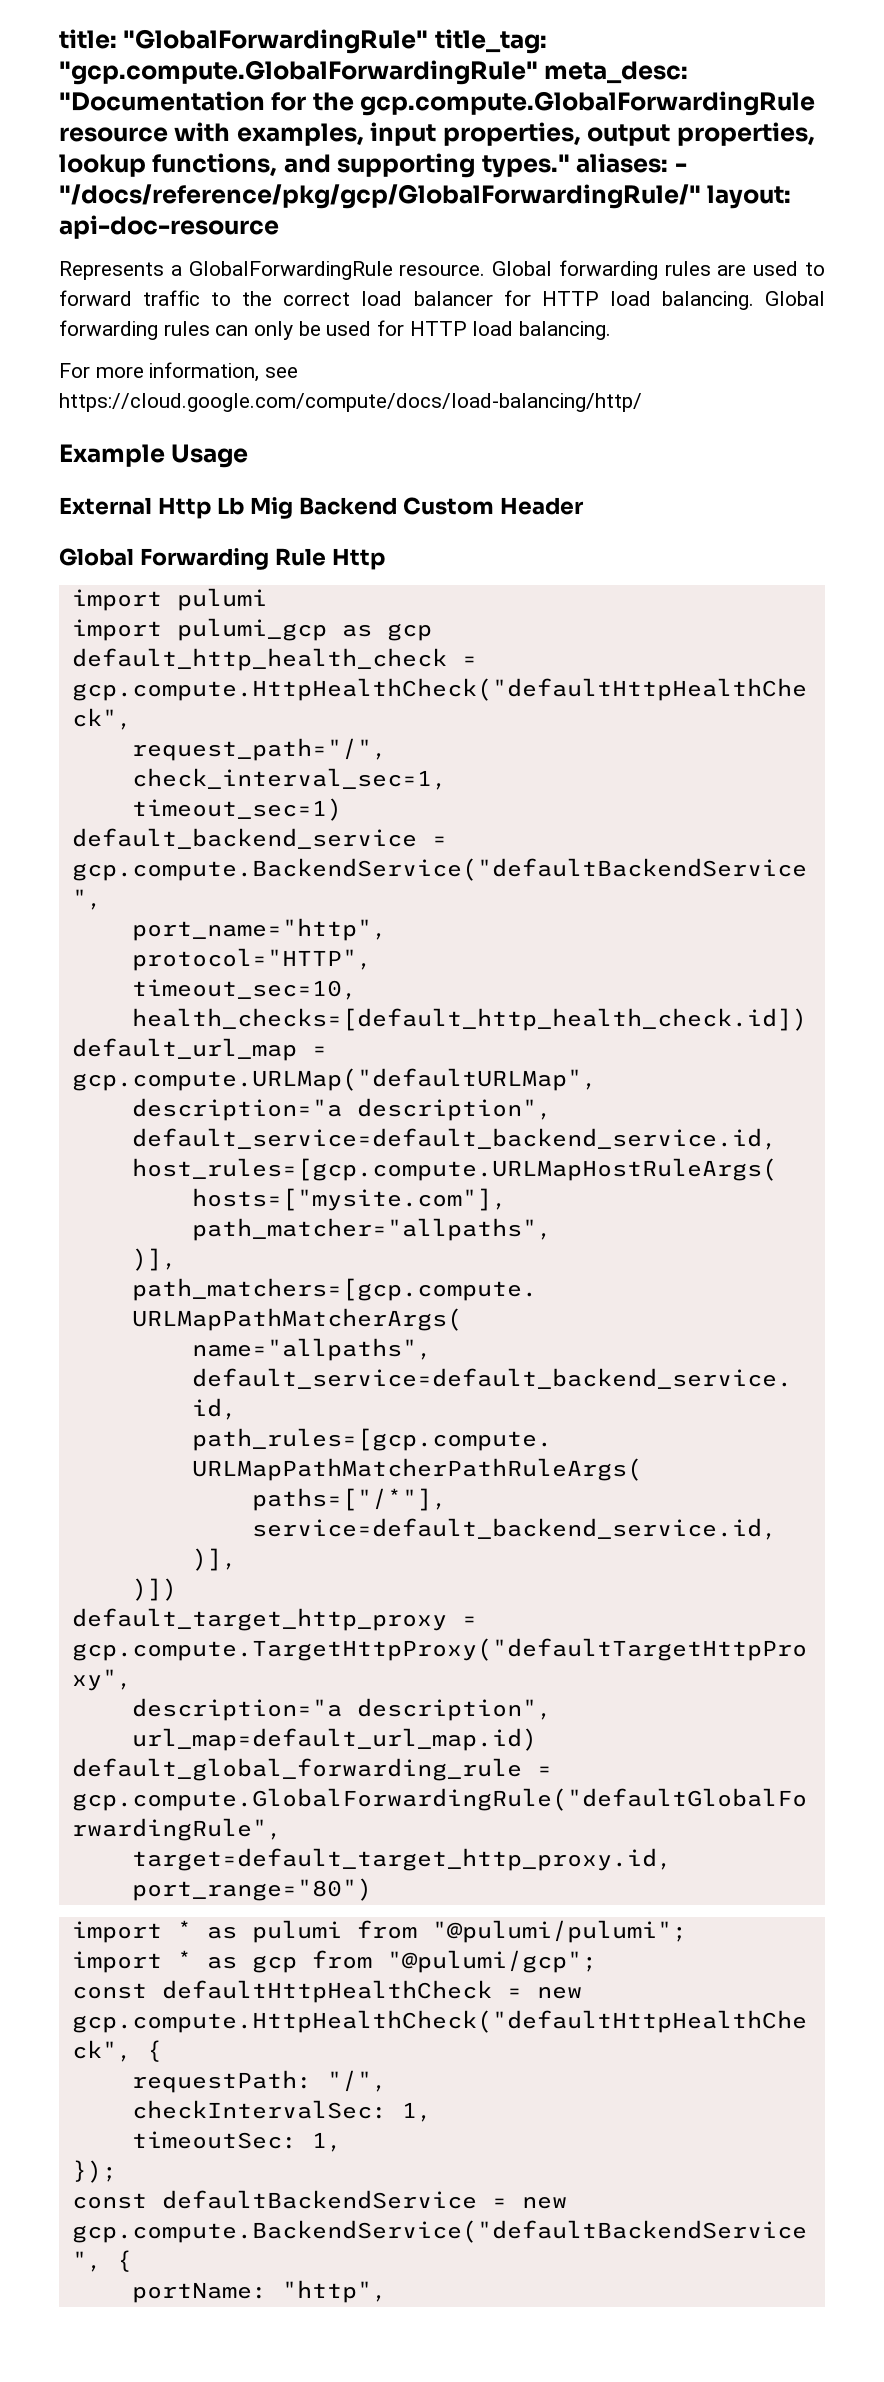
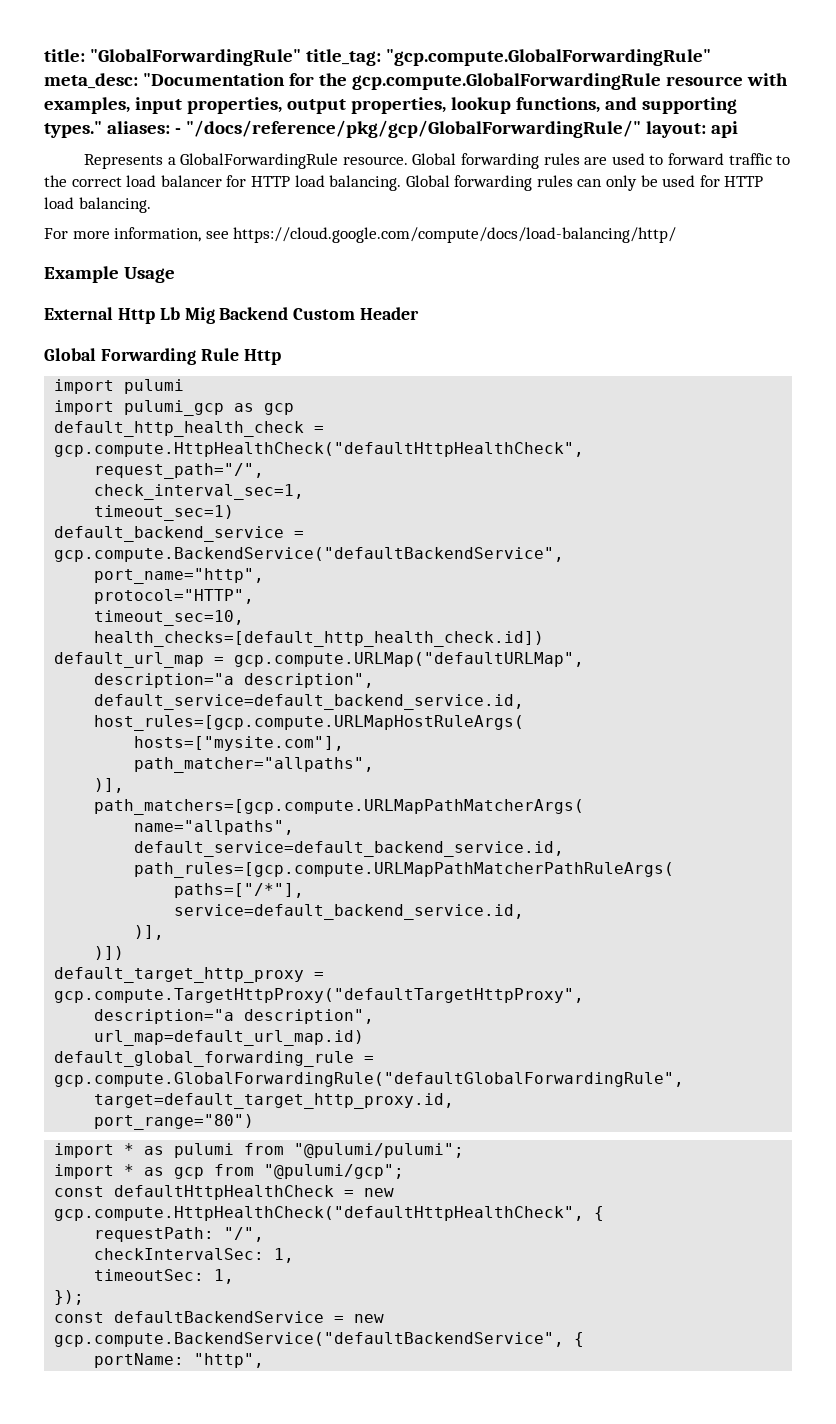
[59,215,279,239] api-doc-resource -> [710,121,738,138] api

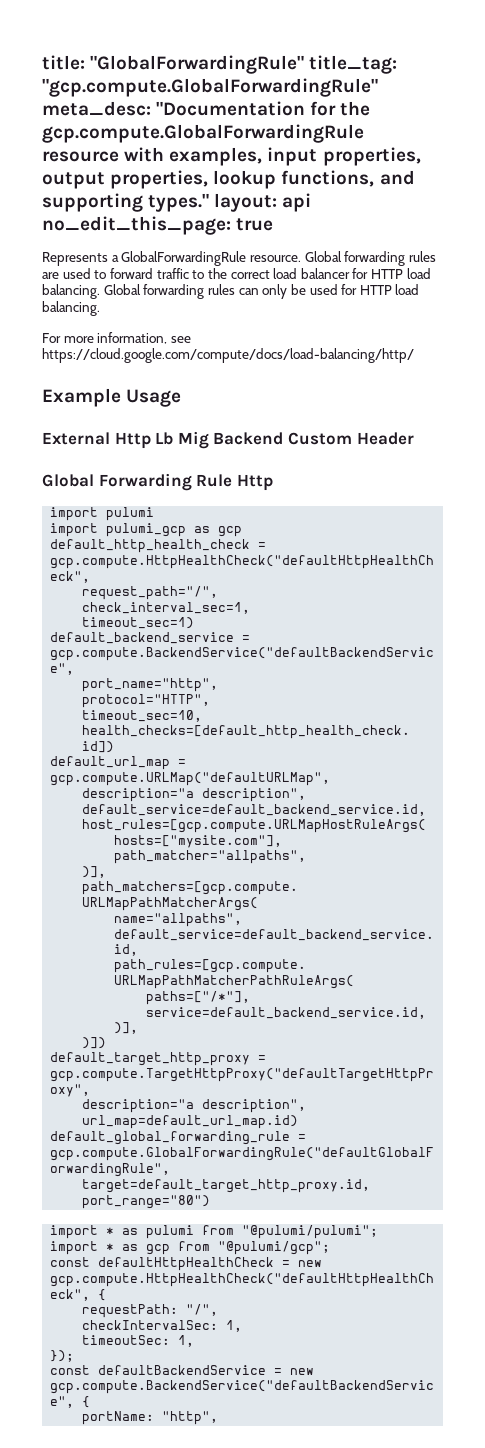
[106,120,641,138] aliases: - "/docs/reference/pkg/gcp/GlobalForwardingRule/" -> (210, 202) none
(738, 129) none -> [42,216,274,235] no_edit_this_page: true

